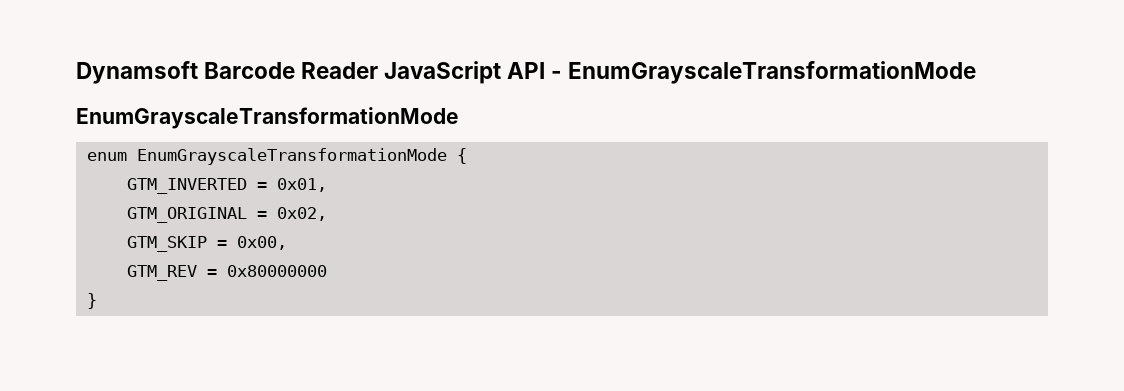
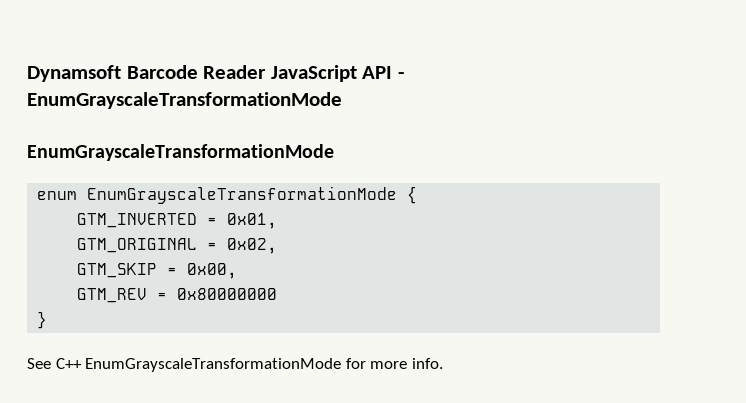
(97, 301) none -> [27,358,443,372] // See C++ EnumGrayscaleTransformationMode for more info.

